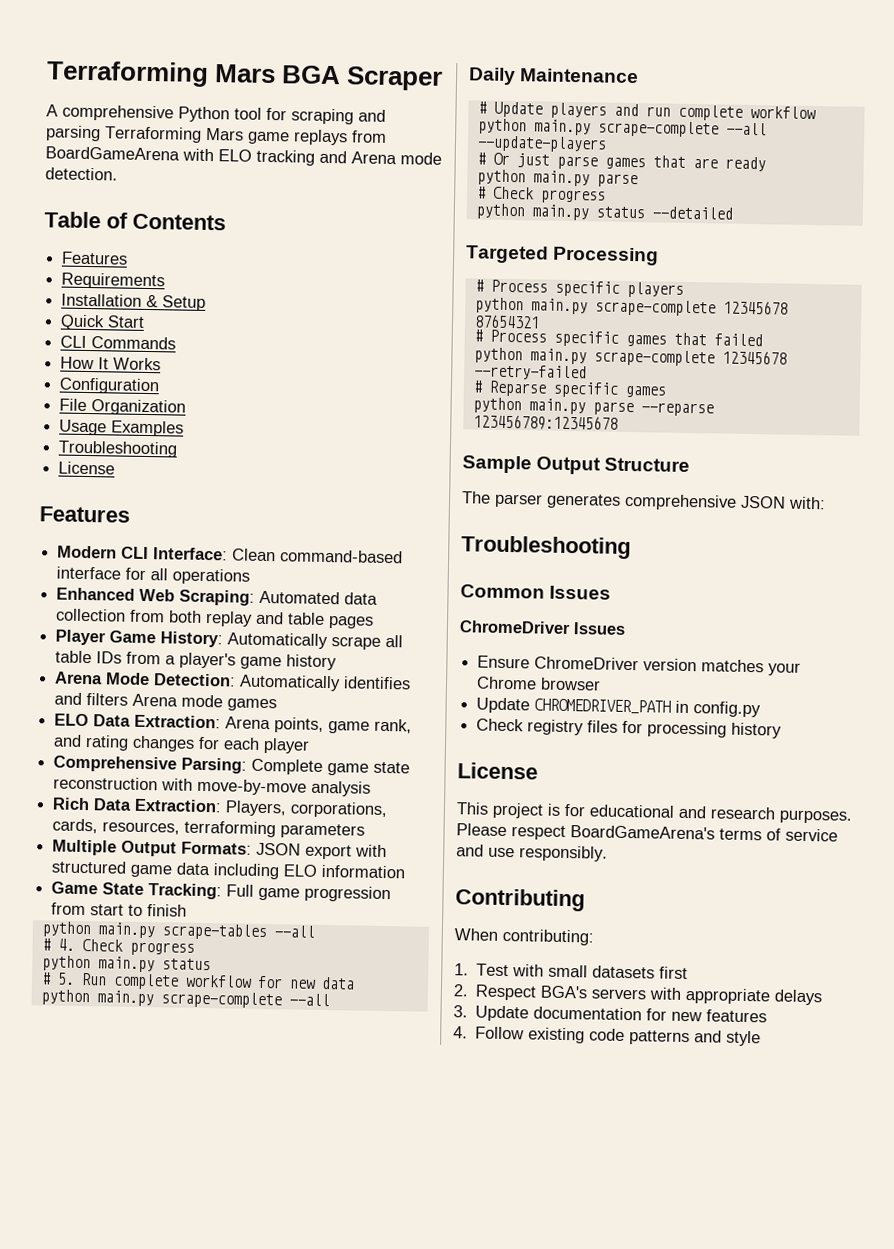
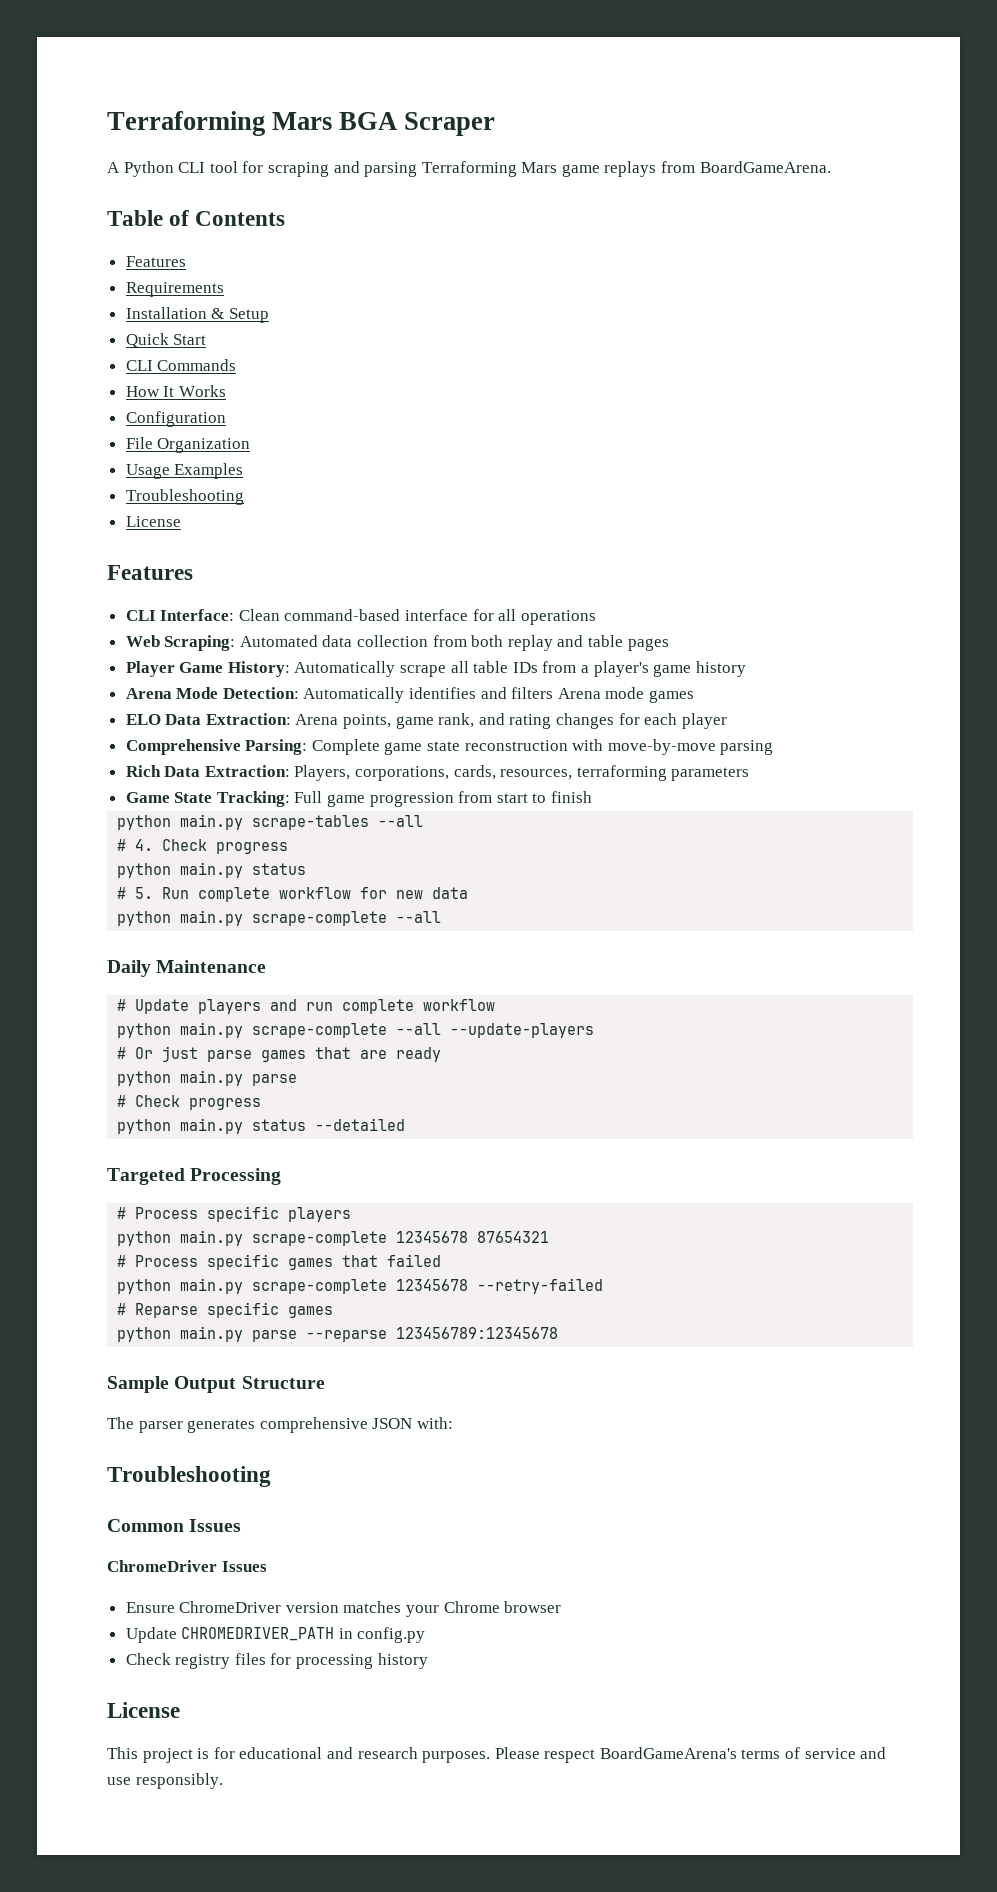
[62,104,230,123] comprehensive Python -> [123,161,206,177] Python CLI
[45,146,442,166] [45,167,118,181] BoardGameArena with ELO tracking and Arena mode detection. -> [699,161,831,173] BoardGameArena.
[57,545,118,559] Modern -> (193, 572) none
[56,587,136,601] Enhanced -> (596, 617) none
[311,780,372,797] analysis -> [720,740,774,755] parsing
[52,839,388,860] [51,860,406,880] // Multiple Output Formats: JSON export with structured game data including ELO information -> (750, 774) none
[455,888,585,912] [454,928,594,946] [454,963,689,980] [453,984,823,1006] [453,1005,768,1023] [453,1026,762,1047] // Contributing // When contributing: // 1. Test with small datasets first // 2. Respect BGA's servers with appropriate delays // 3. Update documentation for new features // 4. Follow existing code patterns and style -> (223, 1781) none

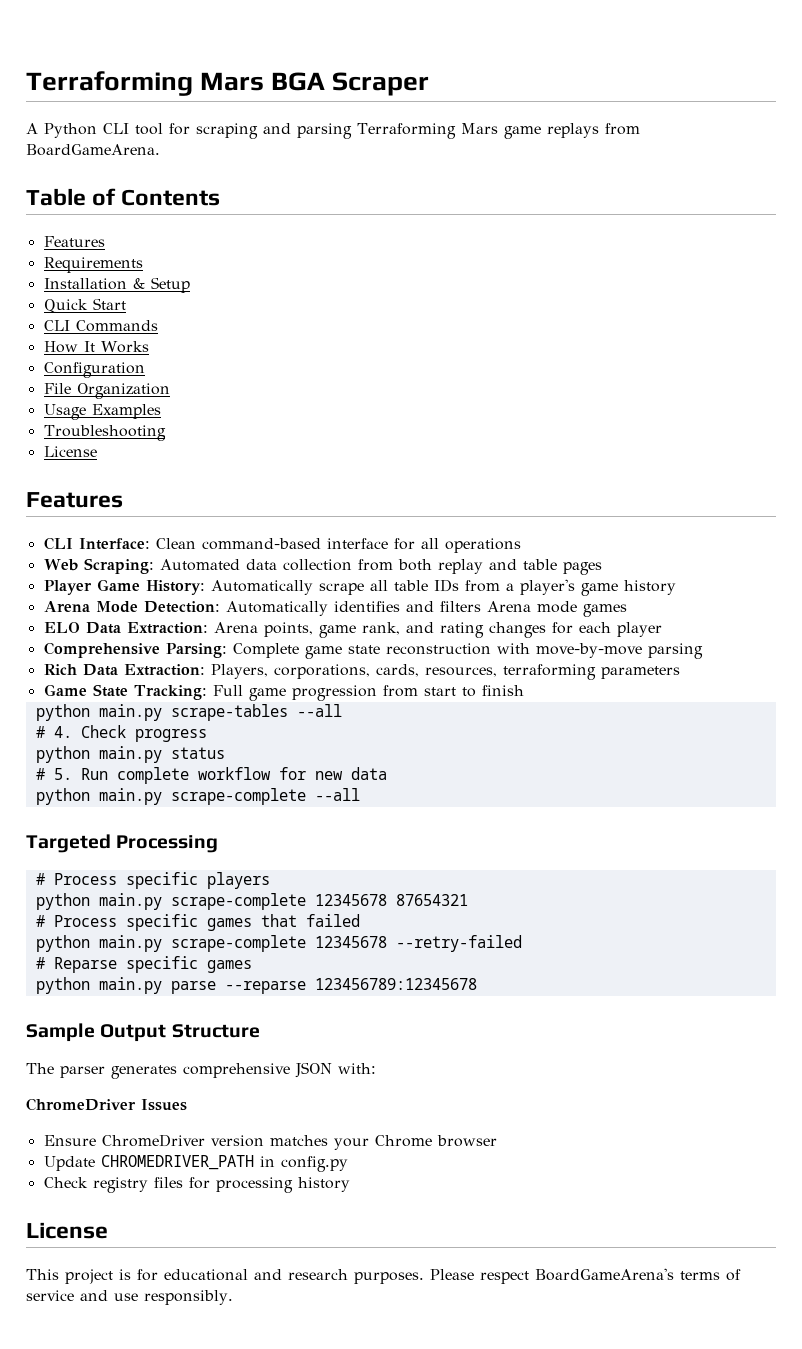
[107,960,267,977] [117,999,496,1014] [117,1022,595,1038] [117,1046,442,1062] [117,1070,298,1086] [117,1095,262,1110] [117,1118,406,1134] // Daily Maintenance // # Update players and run complete workflow // python main.py scrape-complete --all --update-players // # Or just parse games that are ready // python main.py parse // # Check progress // python main.py status --detailed -> (360, 794) none
[107,1466,271,1487] [107,1519,242,1532] // Troubleshooting // Common Issues -> (376, 1068) none

